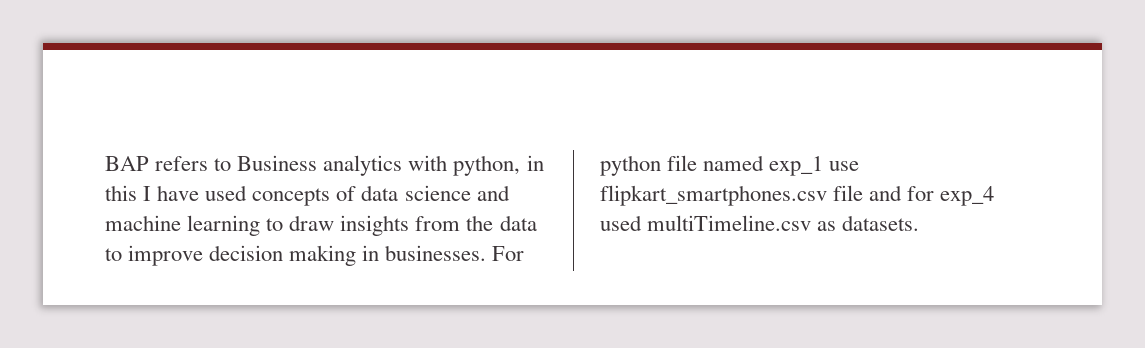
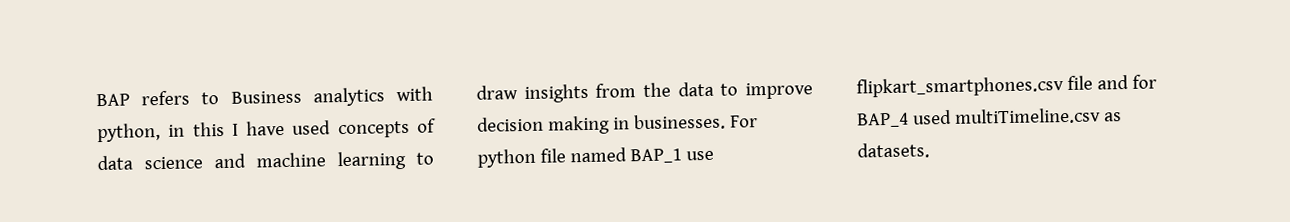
[769,156,824,176] exp_1 -> [629,148,682,164] BAP_1
[940,186,995,206] exp_4 -> [857,112,909,128] BAP_4

